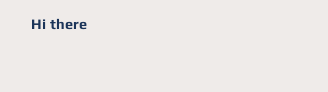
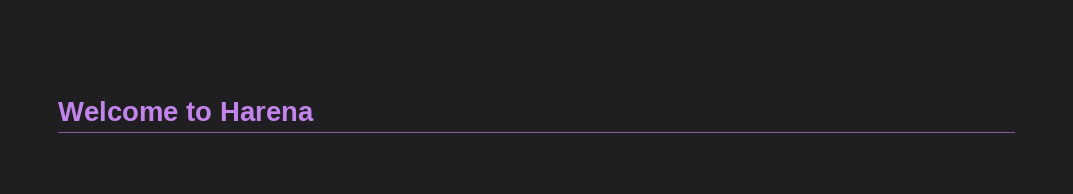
[31,18,87,30] Hi there -> [58,101,314,121] Welcome to Harena

